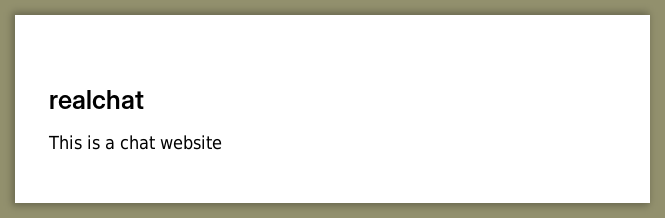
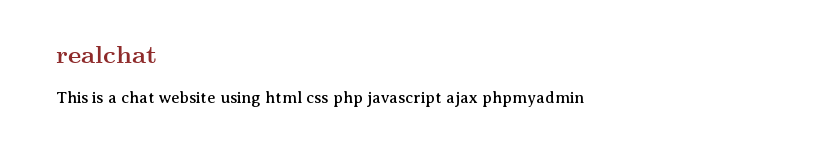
(222, 142) none -> [220,91,584,107] using html css php javascript ajax phpmyadmin

